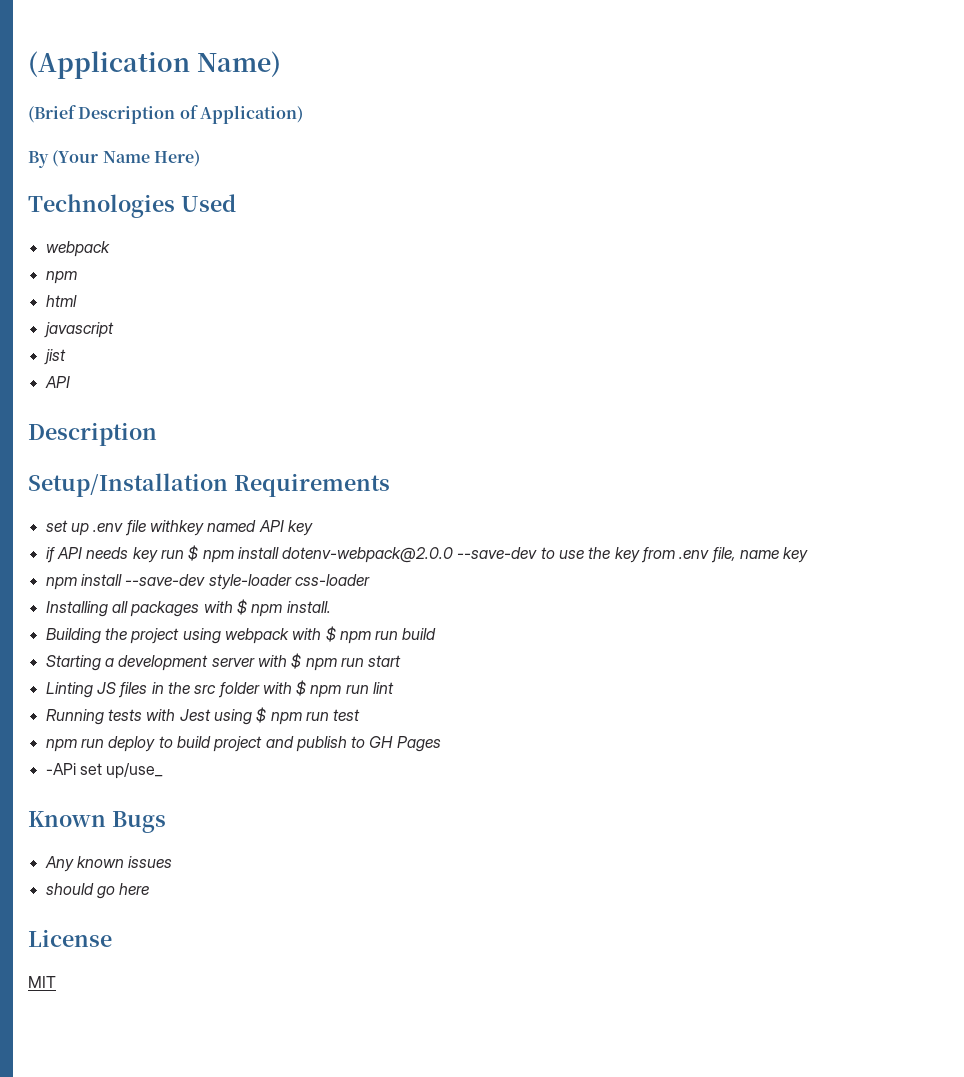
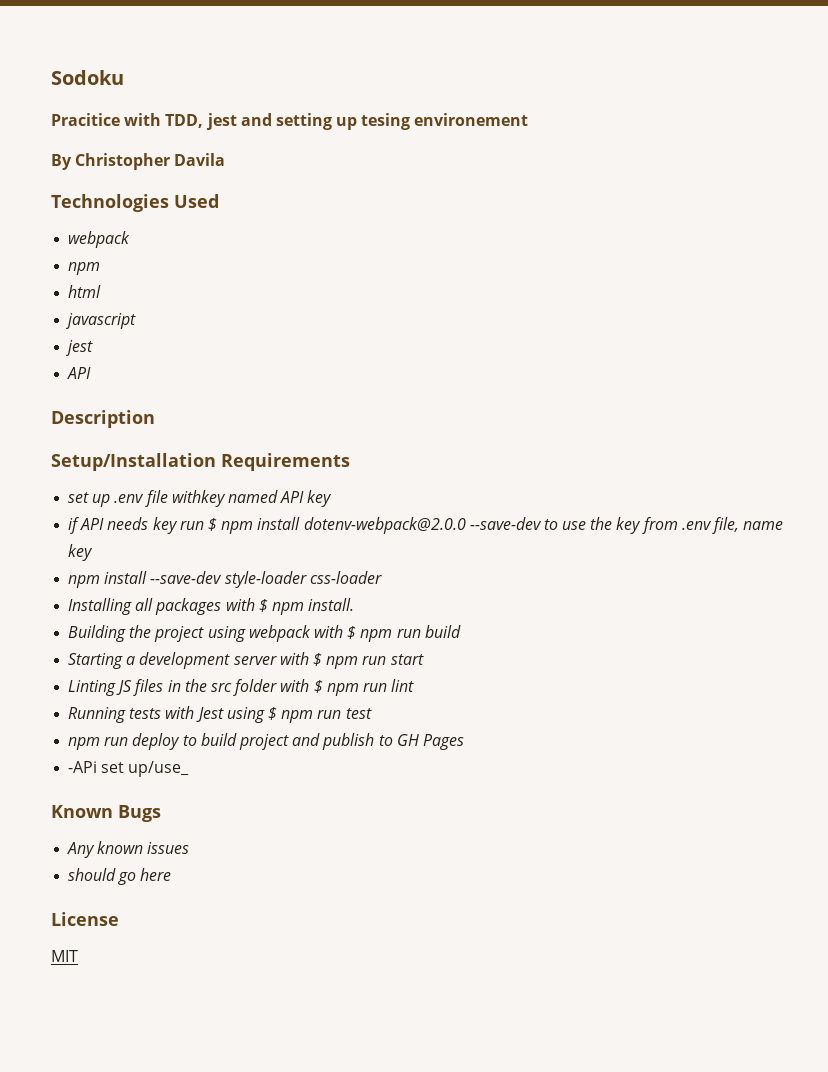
[28,51,281,79] [28,105,303,124] [28,150,200,168] (Application Name) // (Brief Description of Application) // By (Your Name Here) -> [51,70,124,85] [51,113,529,130] [51,153,226,170] Sodoku // Pracitice with TDD, jest and setting up tesing environement // By Christopher Davila
[43,349,66,365] jist -> [65,340,94,356] jest

